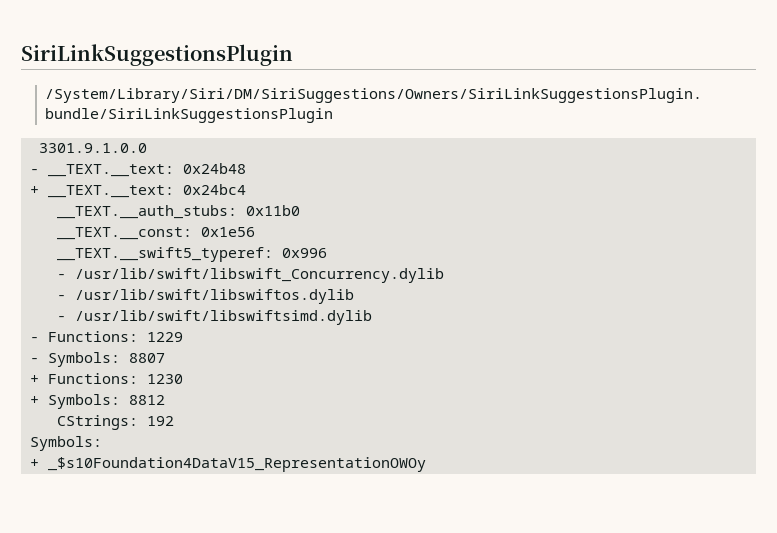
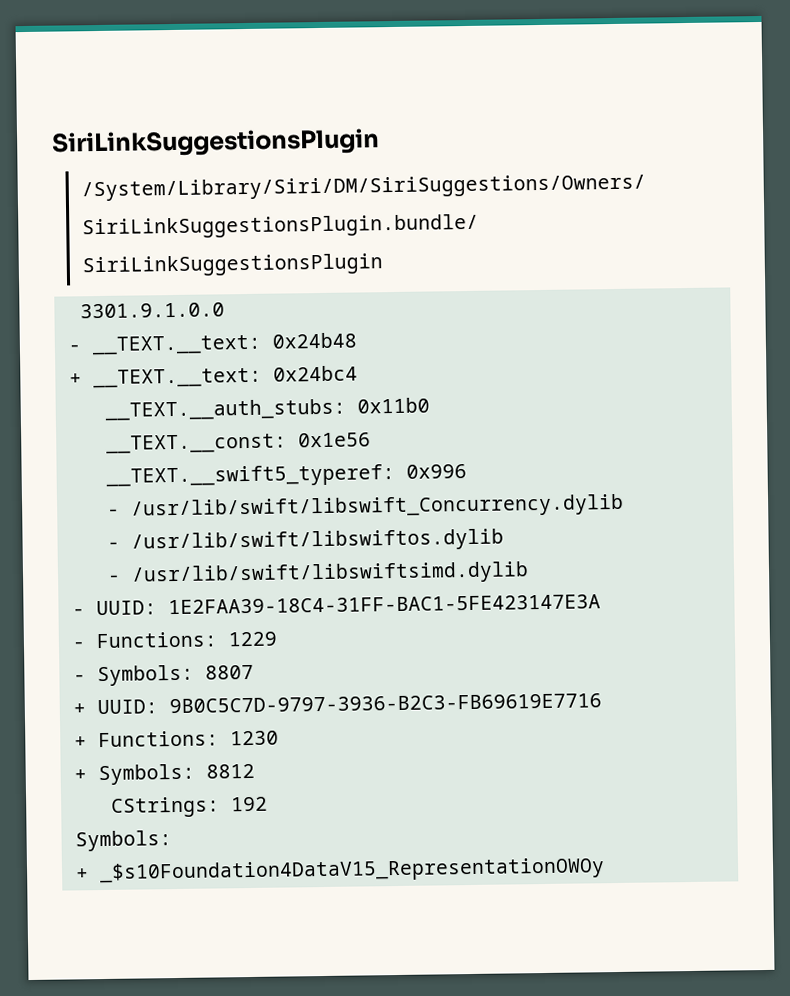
(372, 317) none -> [71,594,601,616] // - UUID: 1E2FAA39-18C4-31FF-BAC1-5FE423147E3A
(165, 358) none -> [72,693,602,715] // + UUID: 9B0C5C7D-9797-3936-B2C3-FB69619E7716

